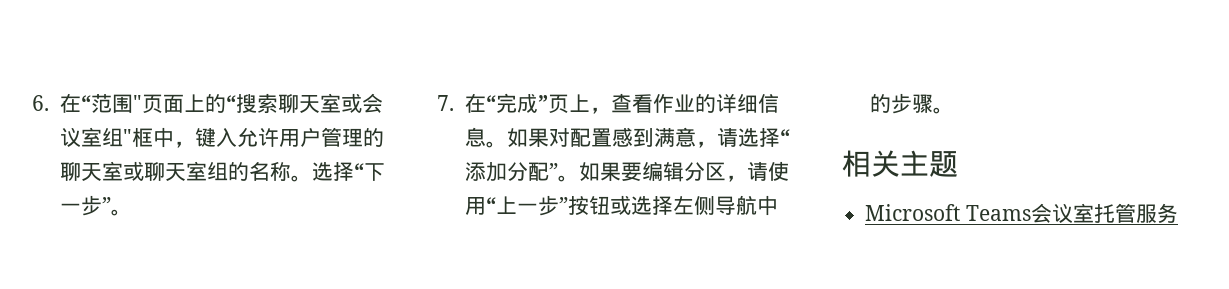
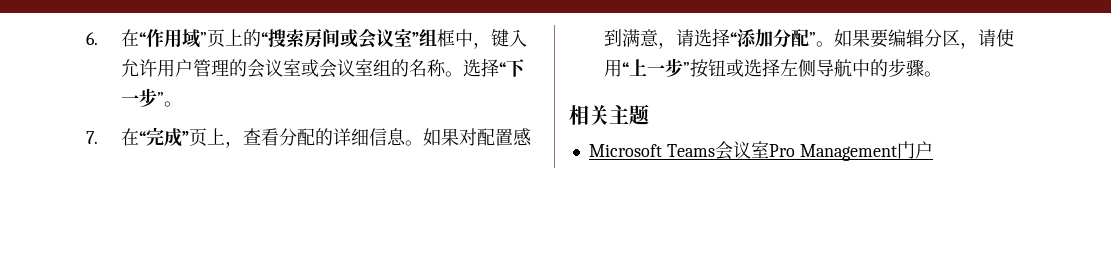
[90,94,184,113] 范围"页面 -> [145,29,225,48] 作用域”页
[277,93,383,113] [59,127,132,147] 聊天室或会议室组" -> [303,28,437,49] 房间或会议室”组
[59,161,186,181] 聊天室或聊天 -> [246,59,355,78] 会议室或会议
[652,94,695,113] 作业 -> [278,128,315,146] 分配
[1093,203,1178,223] 托管服务 -> [768,141,933,161] Pro Management门户

